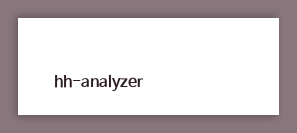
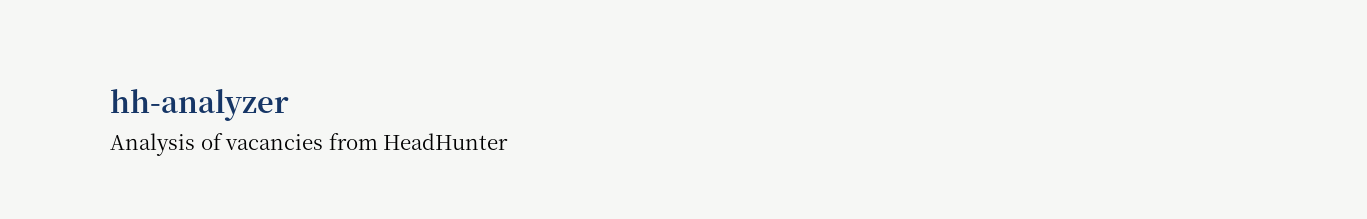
(144, 83) none -> [110,133,509,156] // Analysis of vacancies from HeadHunter

